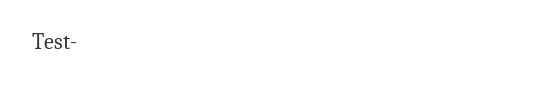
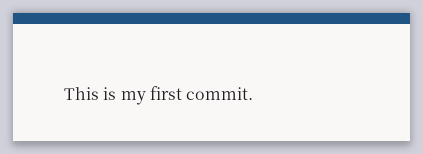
[32,33,77,49] Test- -> [64,86,254,105] This is my first commit.

